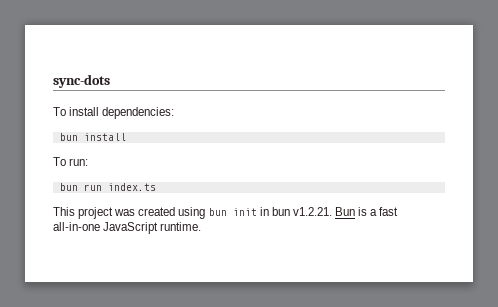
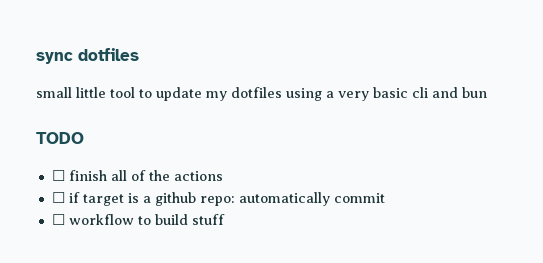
[53,74,110,88] [53,107,175,119] [59,133,126,141] [53,157,89,166] [59,183,156,191] [53,207,399,219] [53,222,202,234] sync-dots // To install dependencies: // bun install // To run: // bun run index.ts // This project was created using bun init in bun v1.2.21. Bun is a fast all-in-one JavaScript runtime. -> [36,48,139,64] [36,87,487,101] [36,132,84,144] [51,170,223,181] [51,192,385,206] [51,214,225,225] sync dotfiles // small little tool to update my dotfiles using a very basic cli and bun // TODO // ☐ finish all of the actions // ☐ if target is a github repo: automatically commit // ☐ workflow to build stuff

